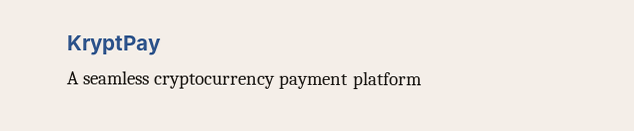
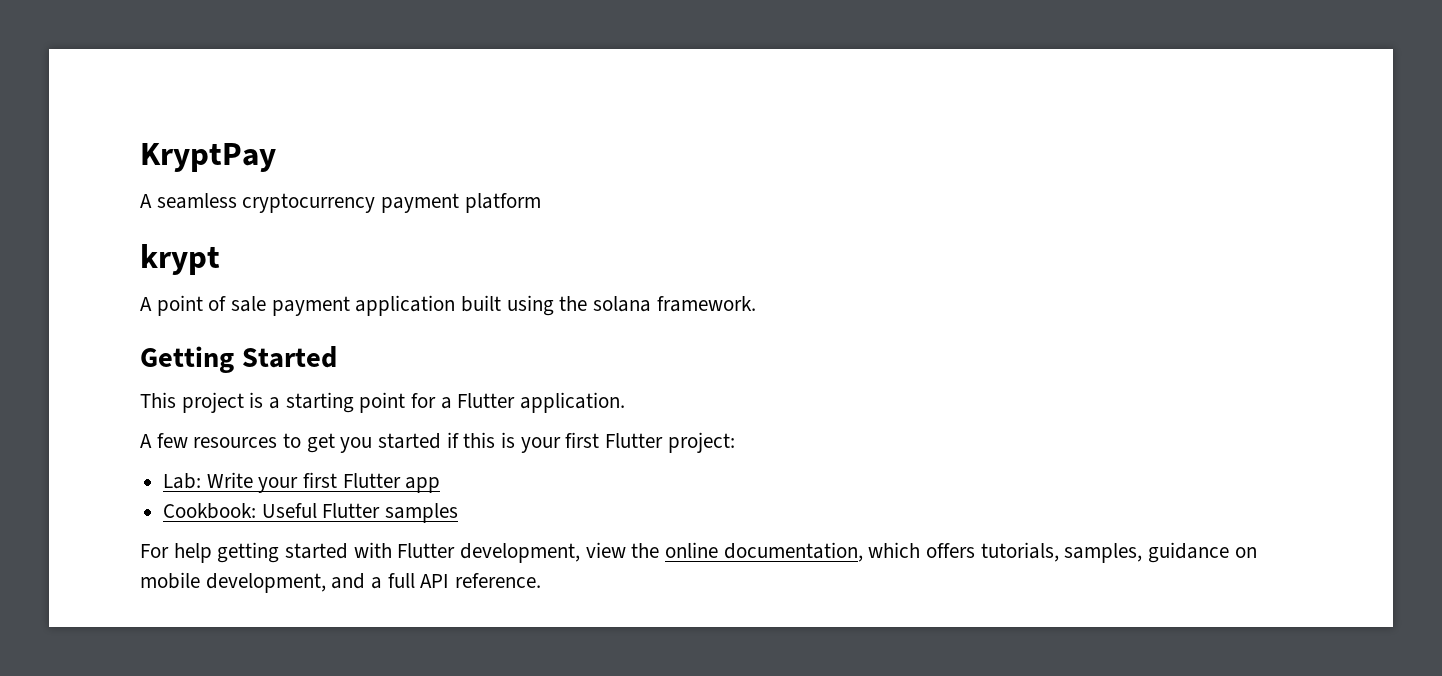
(422, 80) none -> [140,244,220,275] [140,295,756,316] [140,346,337,373] [140,392,626,413] [140,432,735,453] [163,472,441,493] [163,503,459,523] [140,542,1257,563] [140,572,542,593] // krypt // A point of sale payment application built using the solana framework. // Getting Started // This project is a starting point for a Flutter application. // A few resources to get you started if this is your first Flutter project: // Lab: Write your first Flutter app // Cookbook: Useful Flutter samples // For help getting started with Flutter development, view the online documentation, which offers tutorials, samples, guidance on mobile development, and a full API reference.

